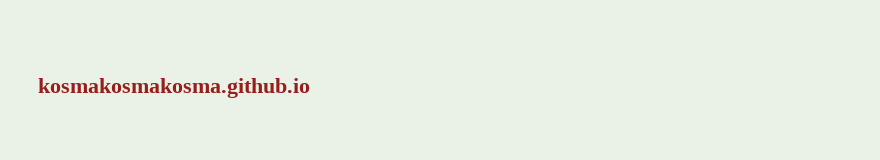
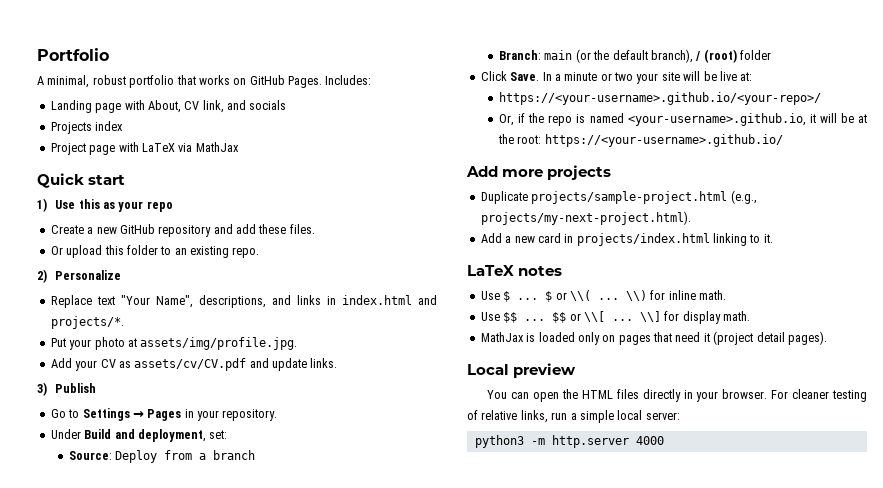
[38,78,310,98] kosmakosmakosma.github.io -> [37,48,109,61] [37,75,372,88] [50,100,287,113] [50,121,124,134] [50,142,239,155] [37,173,126,188] [37,198,173,212] [50,224,315,237] [50,245,260,258] [37,269,122,283] [50,295,437,308] [50,316,124,329] [50,337,298,350] [50,358,338,371] [37,382,97,396] [50,408,278,421] [50,429,228,442] [69,450,256,463] [499,49,772,63] [480,71,753,84] [499,92,822,105] [499,113,867,126] [498,134,783,147] [466,165,612,180] [480,190,757,204] [480,211,691,225] [480,233,773,246] [467,265,563,276] [480,290,726,302] [480,311,750,324] [480,331,827,345] [467,363,577,378] [487,389,867,402] [467,410,680,423] [474,435,664,448] Portfolio // A minimal, robust portfolio that works on GitHub Pages. Includes: // Landing page with About, CV link, and socials // Projects index // Project page with LaTeX via MathJax // Quick start // 1) Use this as your repo // Create a new GitHub repository and add these files. // Or upload this folder to an existing repo. // 2) Personalize // Replace text "Your Name", descriptions, and links in index.html and projects/*. // Put your photo at assets/img/profile.jpg. // Add your CV as assets/cv/CV.pdf and update links. // 3) Publish // Go to Settings → Pages in your repository. // Under Build and deployment, set: // Source: Deploy from a branch // Branch: main (or the default branch), / (root) folder // Click Save. In a minute or two your site will be live at: // https://<your-username>.github.io/<your-repo>/ // Or, if the repo is named <your-username>.github.io, it will be at the root: https://<your-username>.github.io/ // Add more projects // Duplicate projects/sample-project.html (e.g., projects/my-next-project.html). // Add a new card in projects/index.html linking to it. // LaTeX notes // Use $ ... $ or \\( ... \\) for inline math. // Use $$ ... $$ or \\[ ... \\] for display math. // MathJax is loaded only on pages that need it (project detail pages). // Local preview // You can open the HTML files directly in your browser. For cleaner testing of relative links, run a simple local server: // python3 -m http.server 4000

